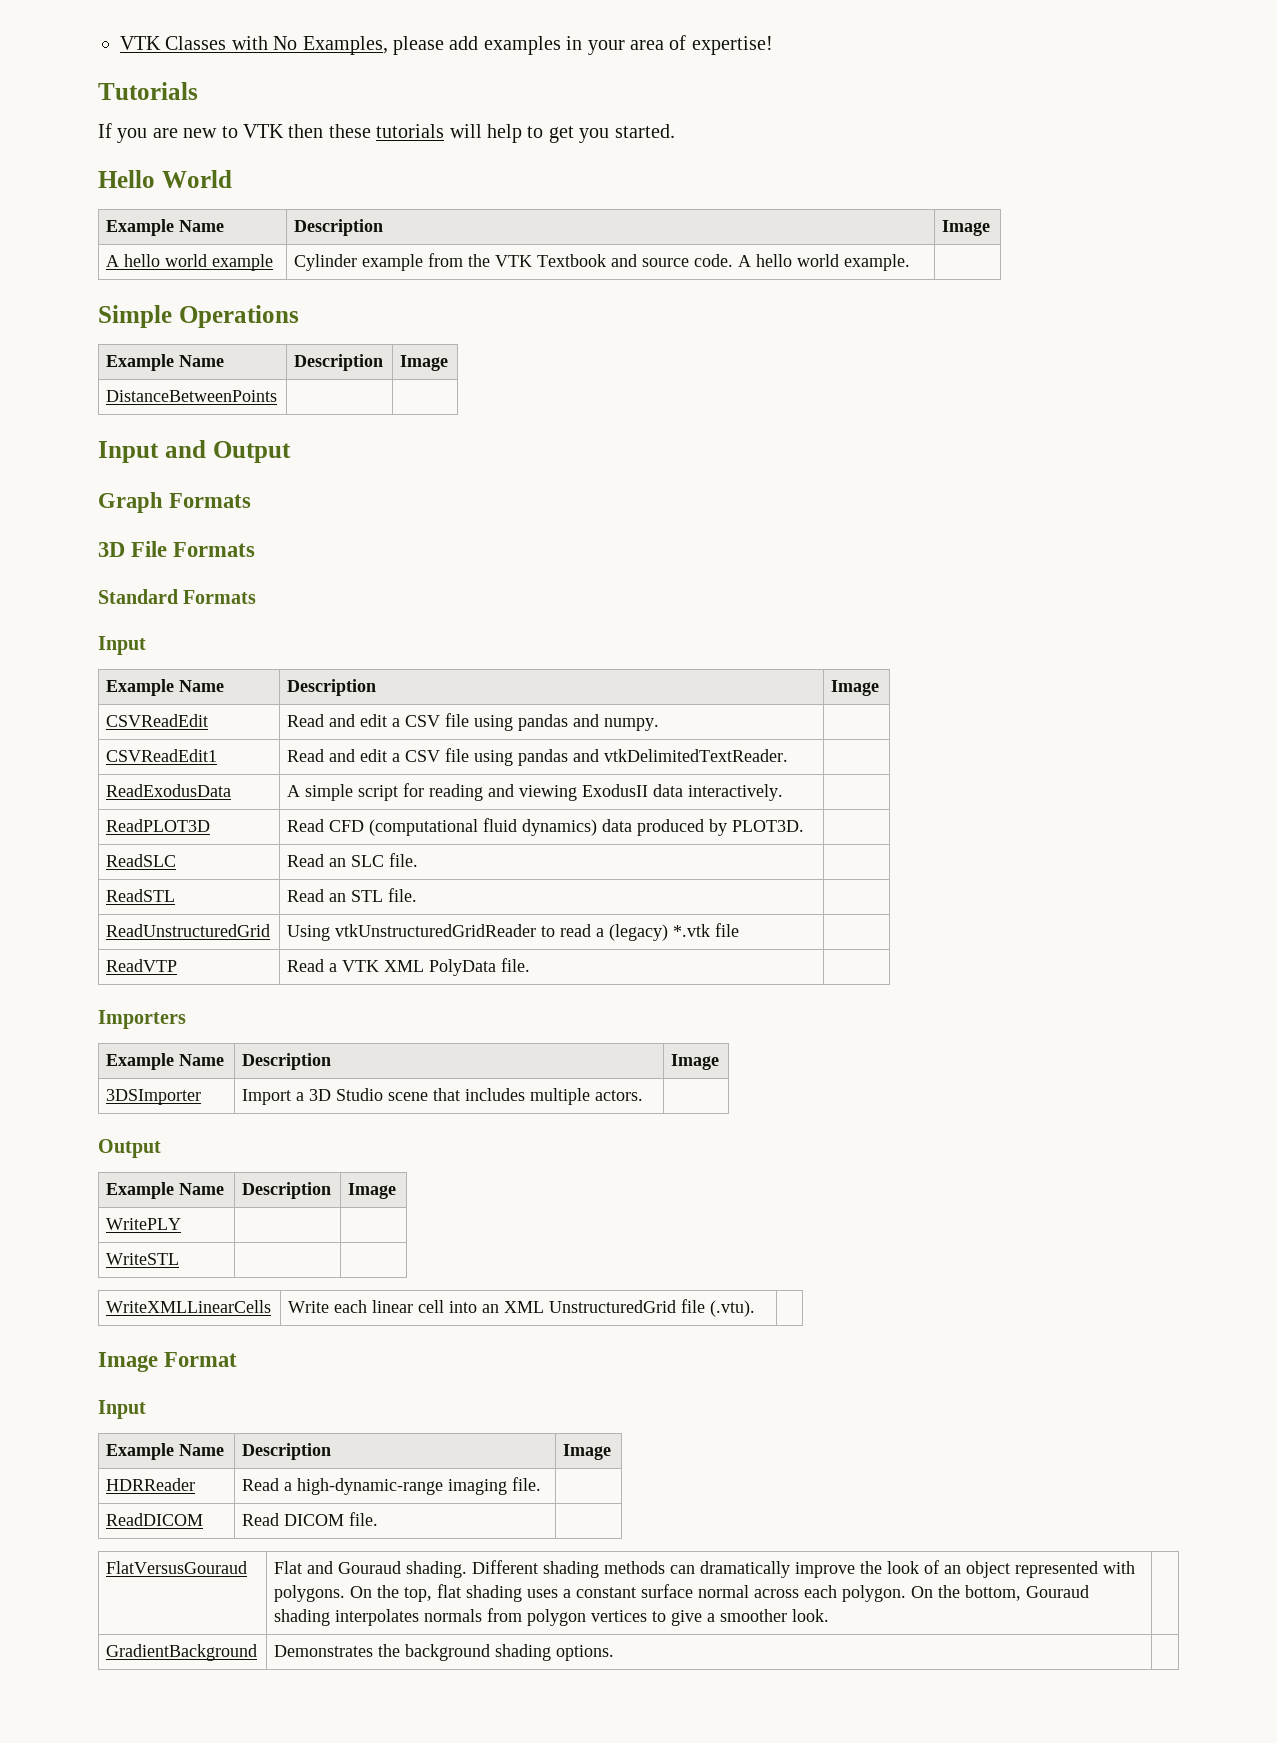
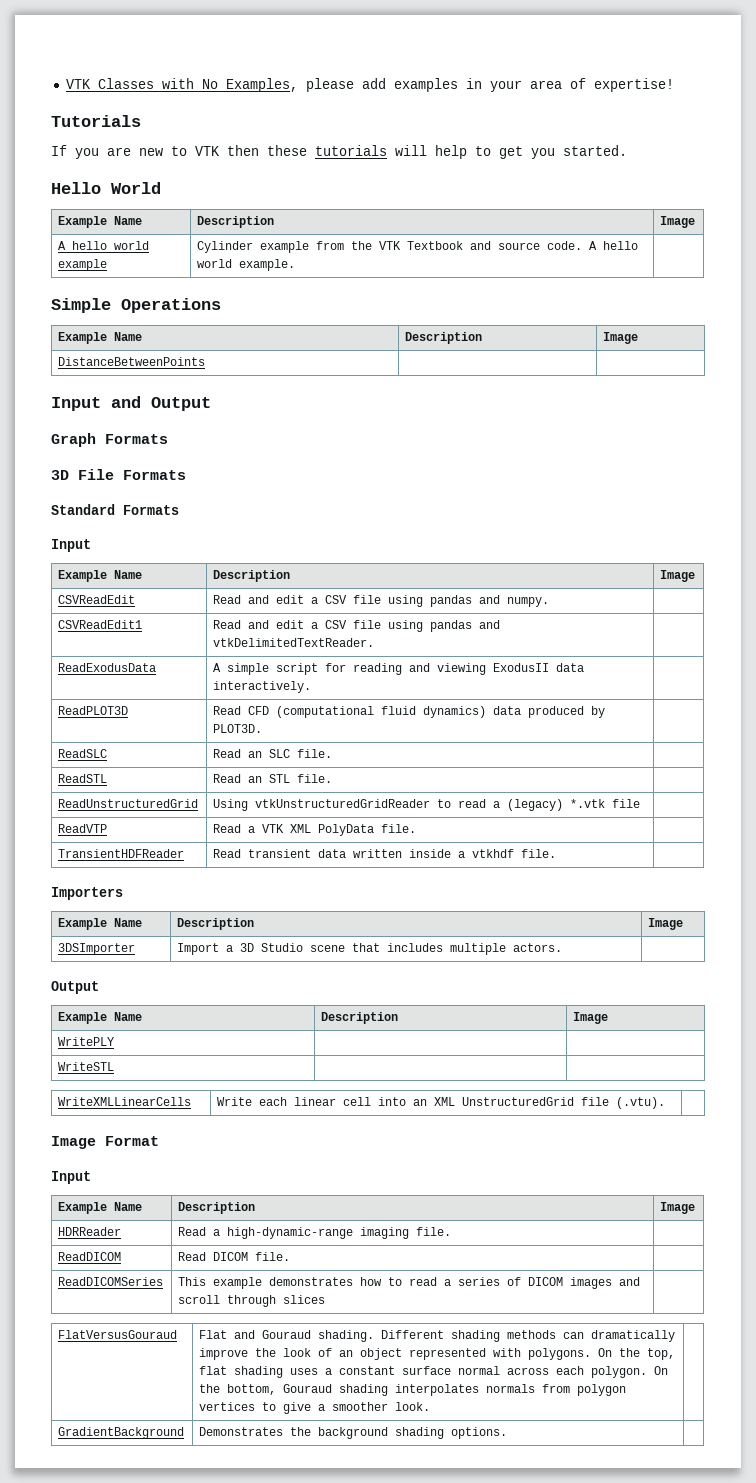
(531, 965) none -> [58,849,185,858] [213,849,557,858] // TransientHDFReader | Read transient data written inside a vtkhdf file. |
(379, 1519) none -> [58,1277,164,1286] [178,1277,641,1289] [178,1295,326,1307] // ReadDICOMSeries | This example demonstrates how to read a series of DICOM images and scroll through slices |

